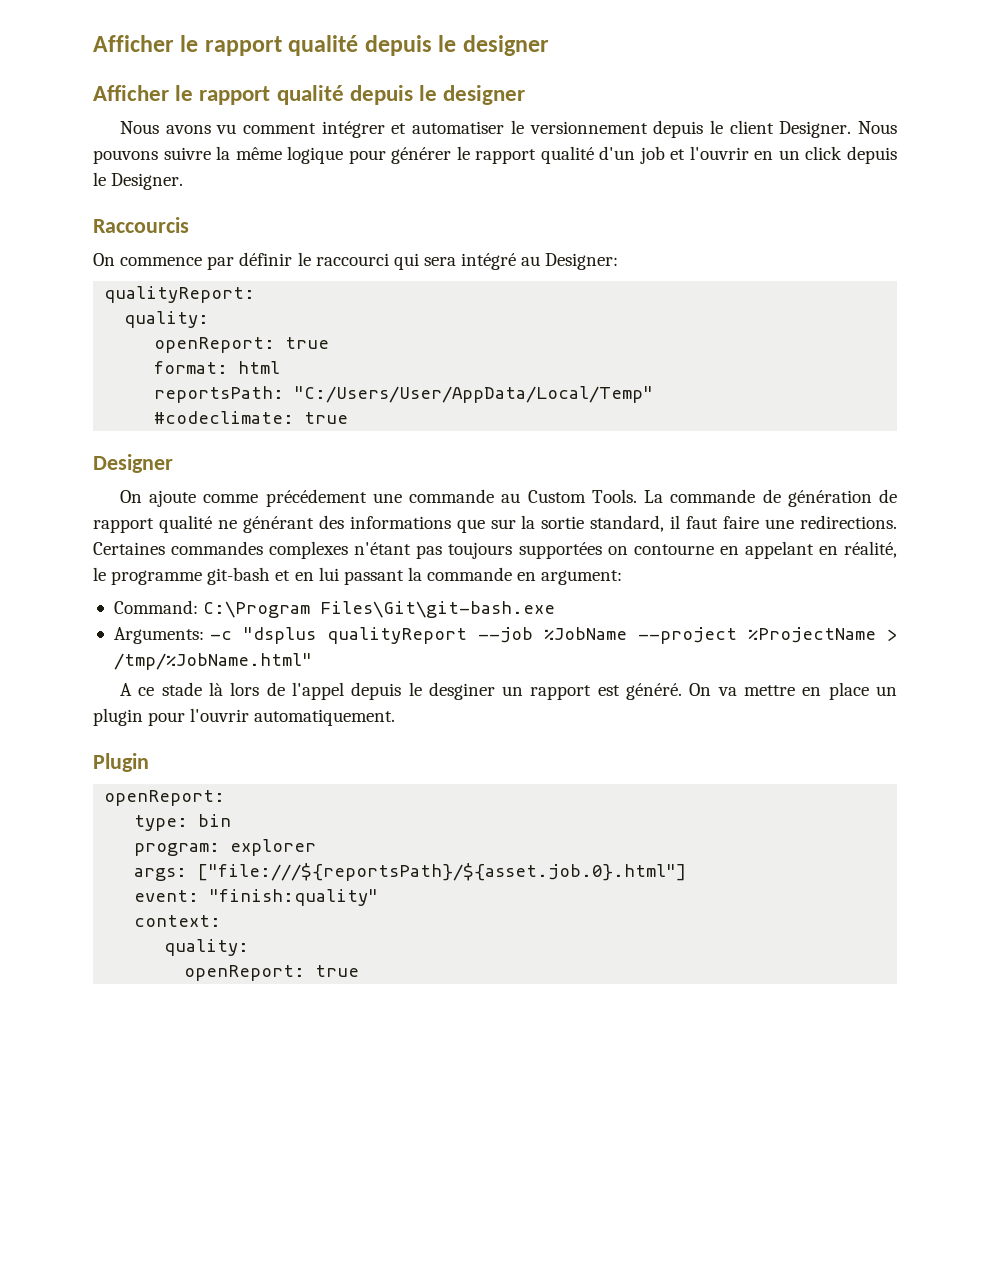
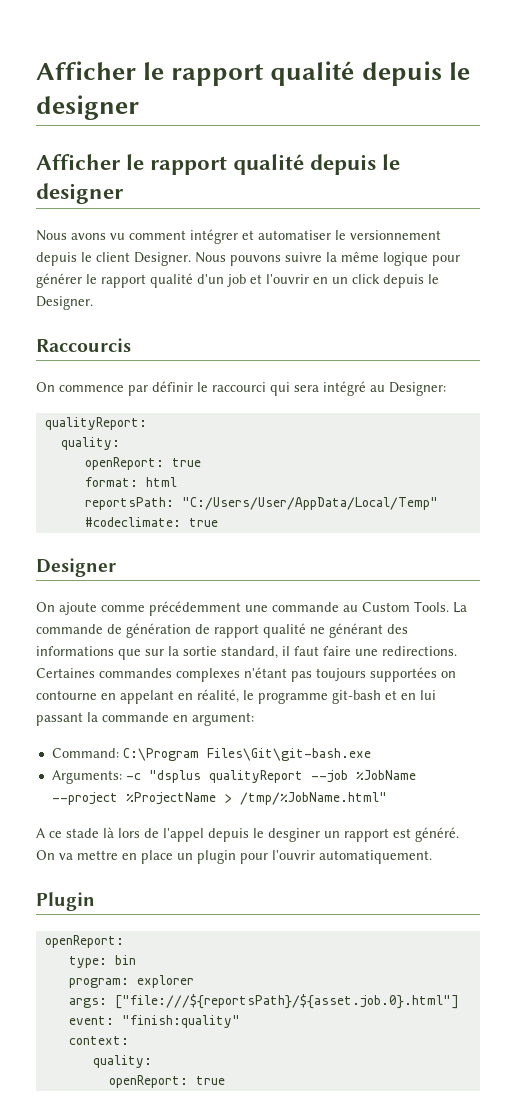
[265,489,367,507] précédement -> [149,601,241,616] précédemment

